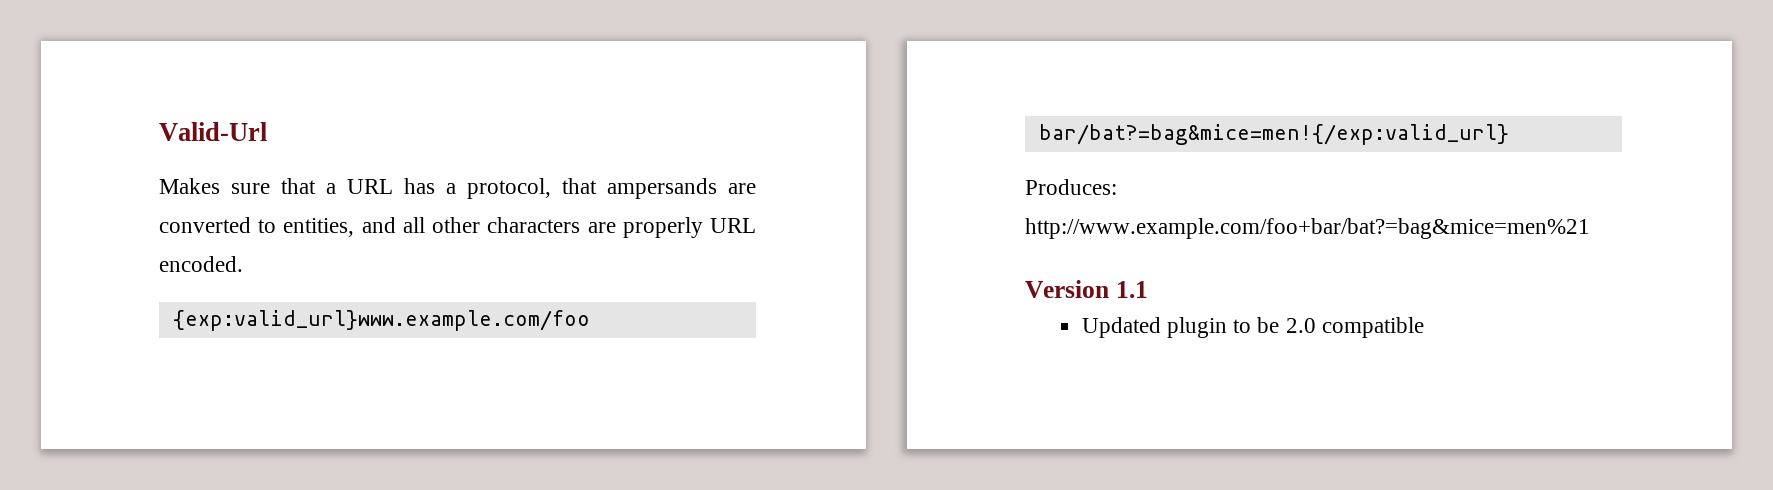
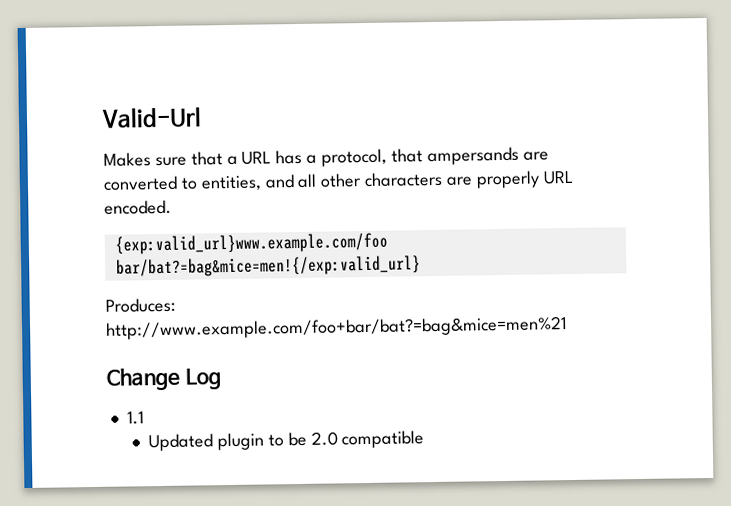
[1025,280,1109,298] Version -> [106,367,221,391] Change Log //

